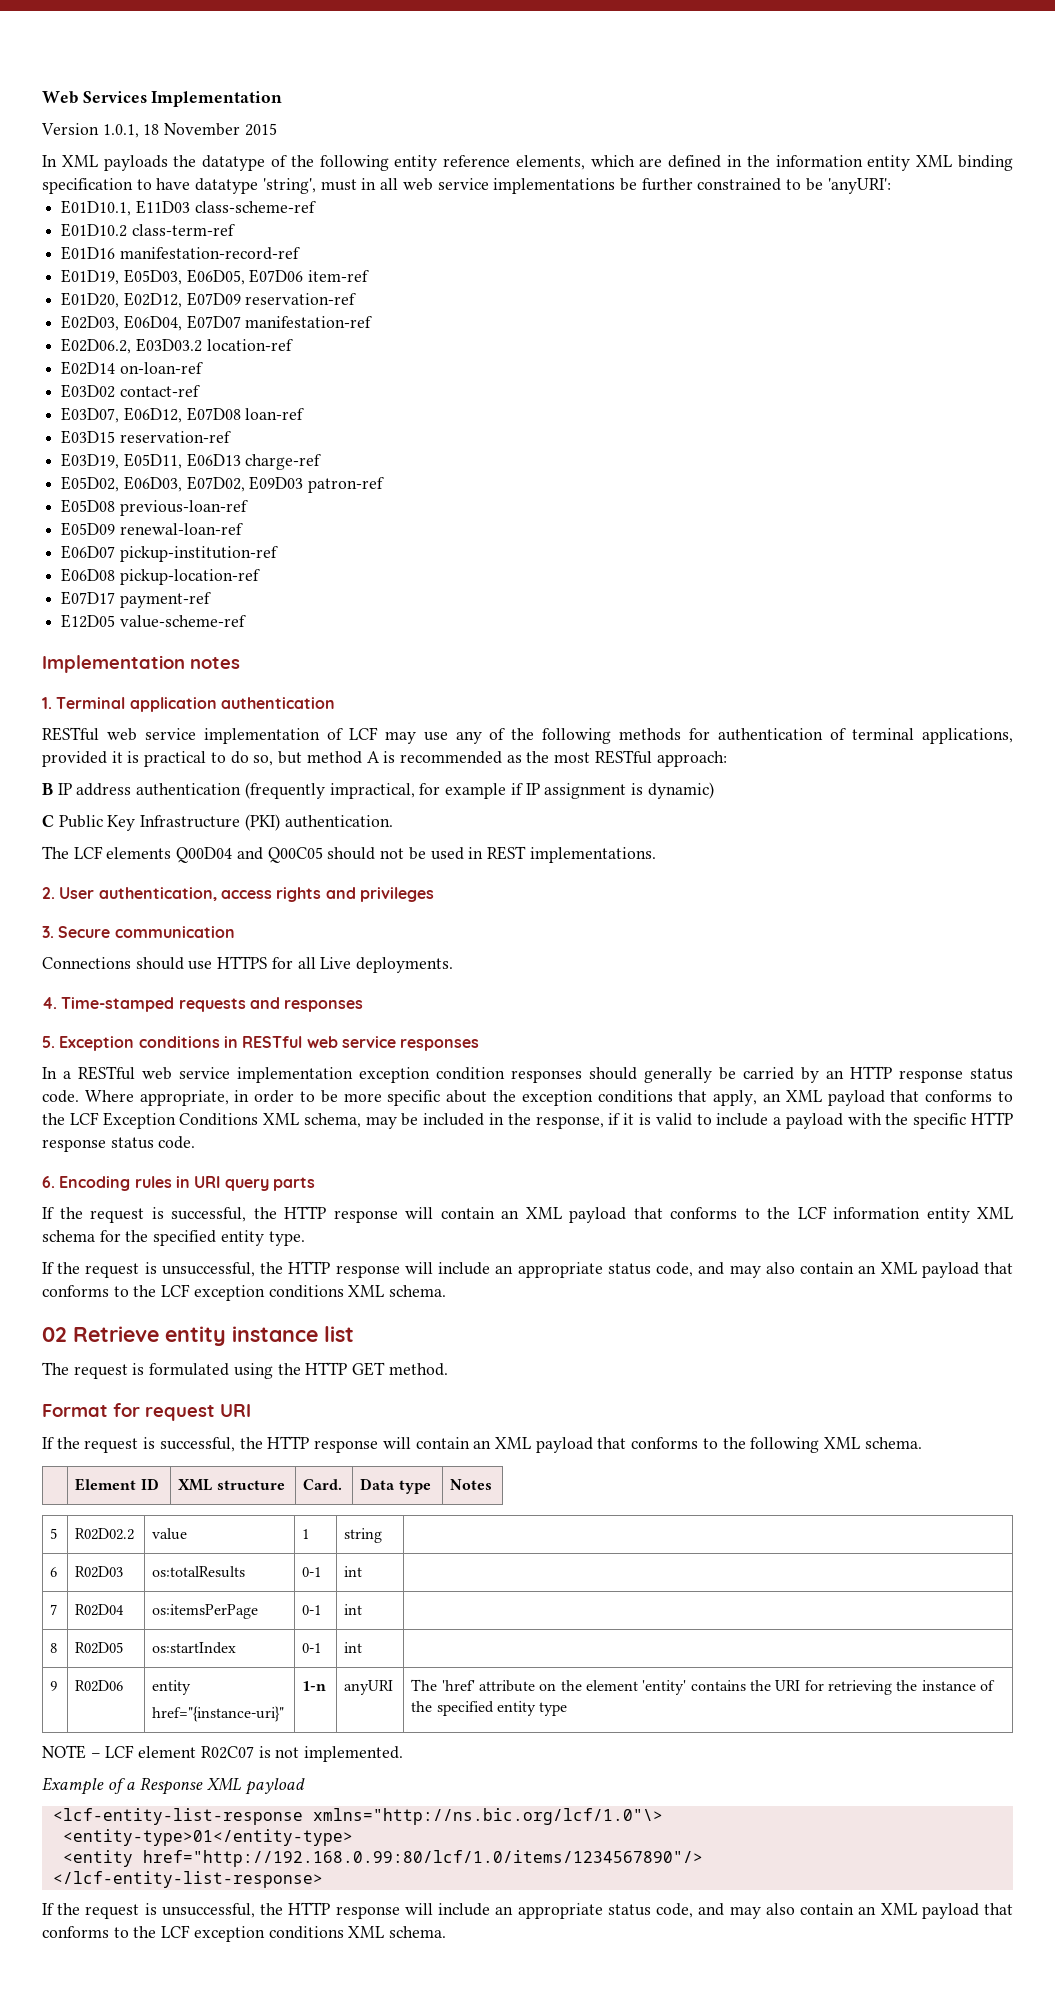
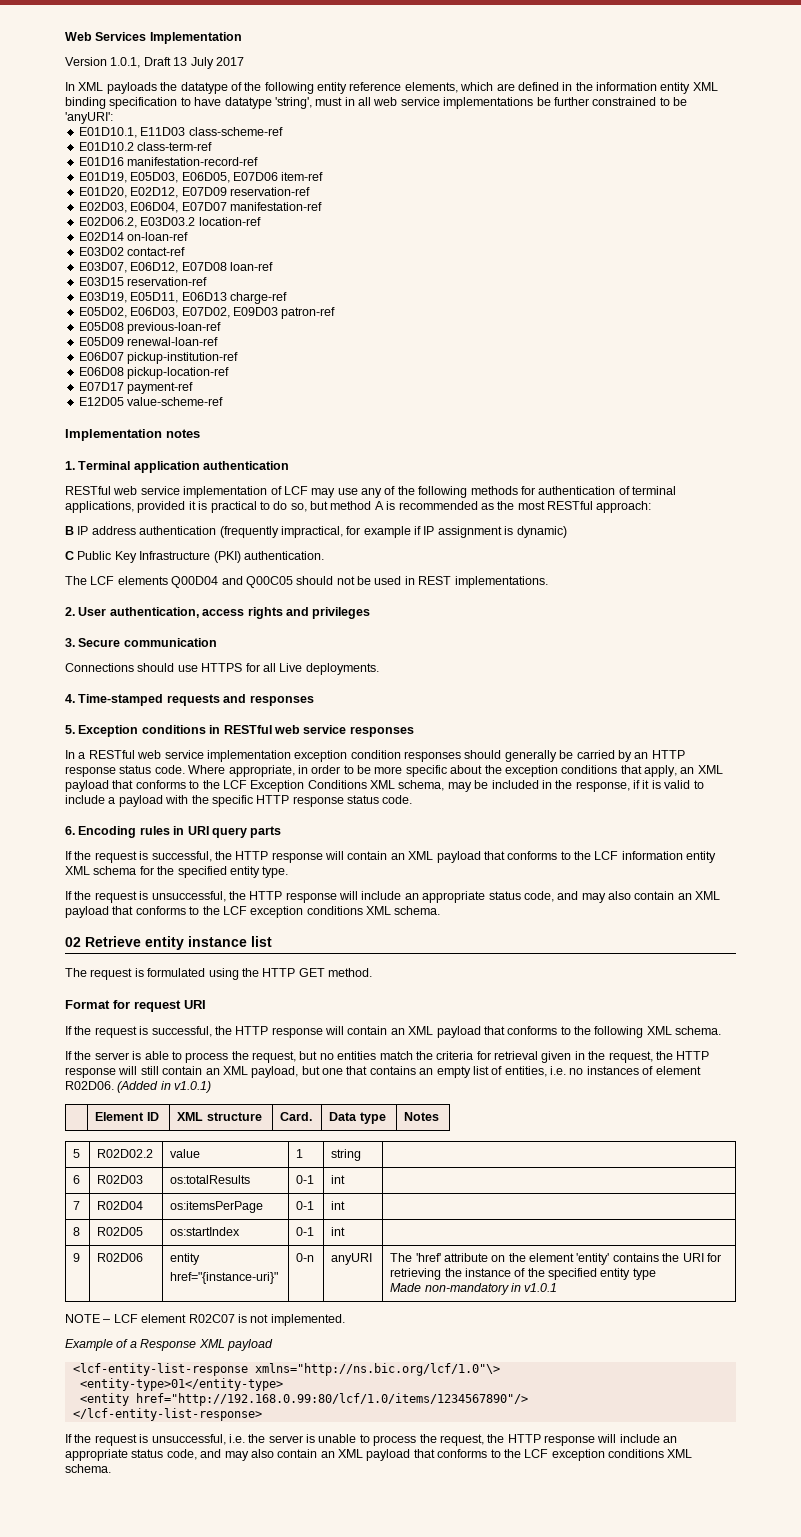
[143,123,277,136] 18 November 2015 -> [143,57,244,69] Draft 13 July 2017
(922, 1443) none -> [65,1051,710,1063] [65,1066,701,1078] [65,1081,212,1093] // If the server is able to process the request, but no entities match the criteria for retrieval given in the request, the HTTP response will still contain an XML payload, but one that contains an empty list of entities, i.e. no instances of element R02D06. (Added in v1.0.1)
[302,1681,327,1691] 1-n -> [296,1253,315,1262] 0-n
(568, 1709) none -> [390,1283,558,1295] // Made non-mandatory in v1.0.1
(255, 1910) none -> [228,1434,484,1446] i.e. the server is unable to process the request,

